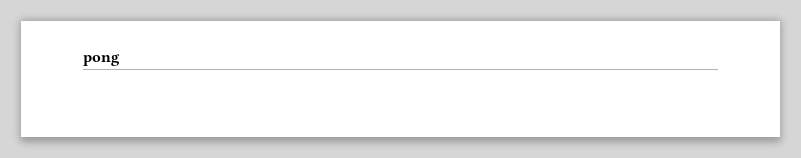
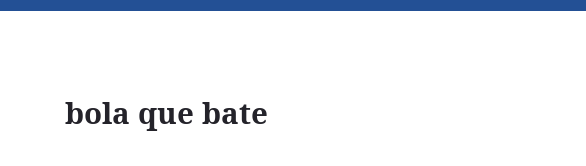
[83,54,120,66] pong -> [65,102,268,131] bola que bate

